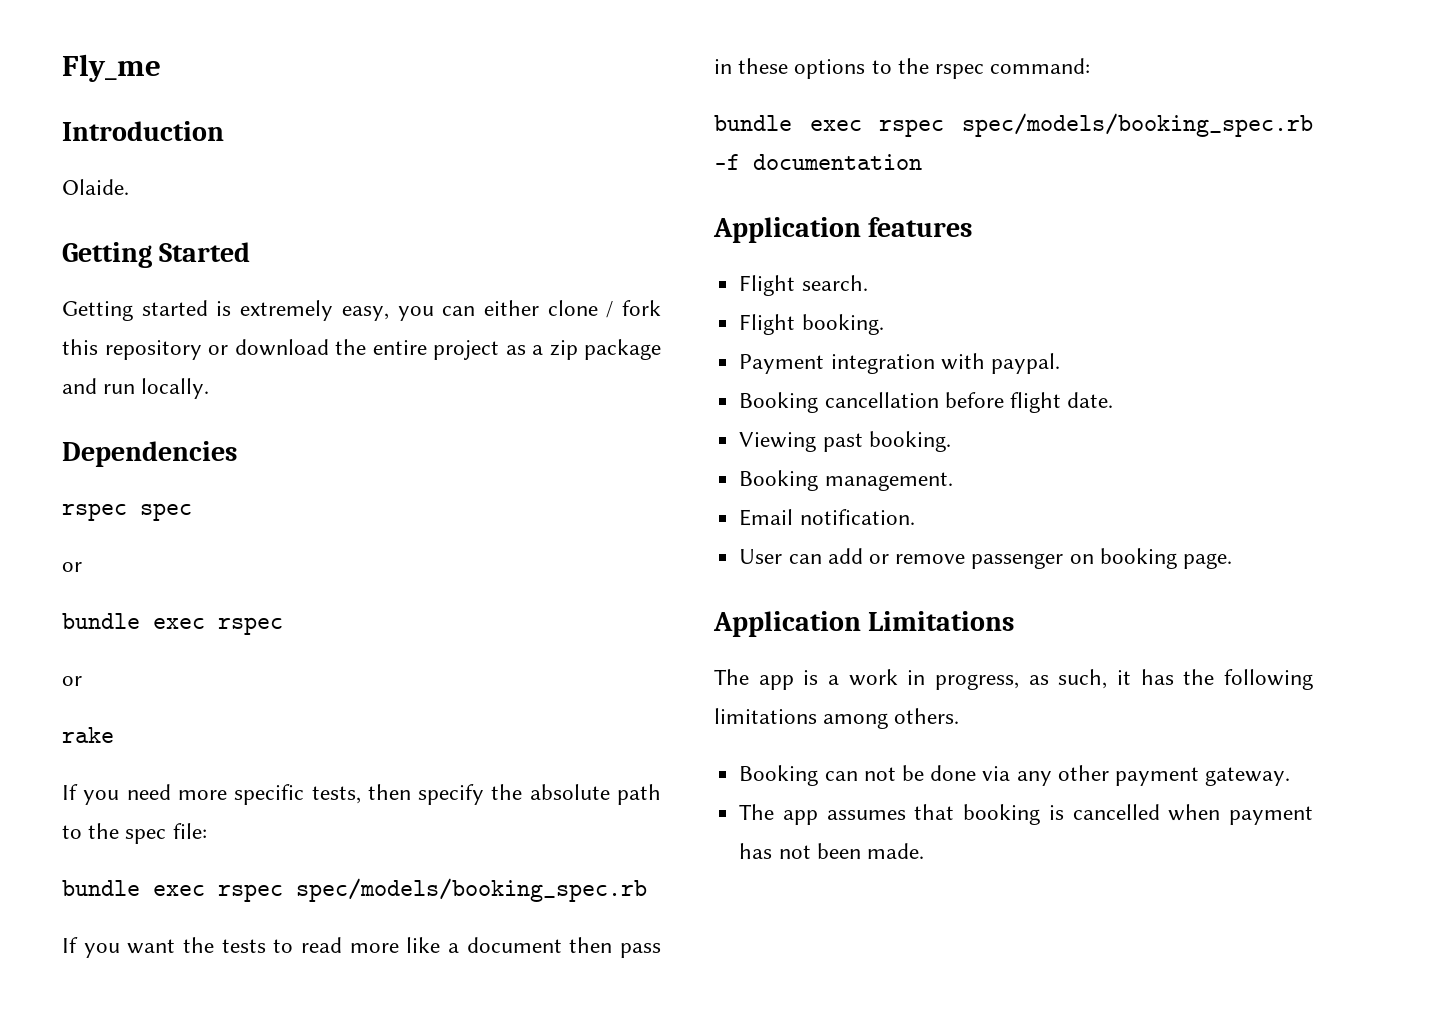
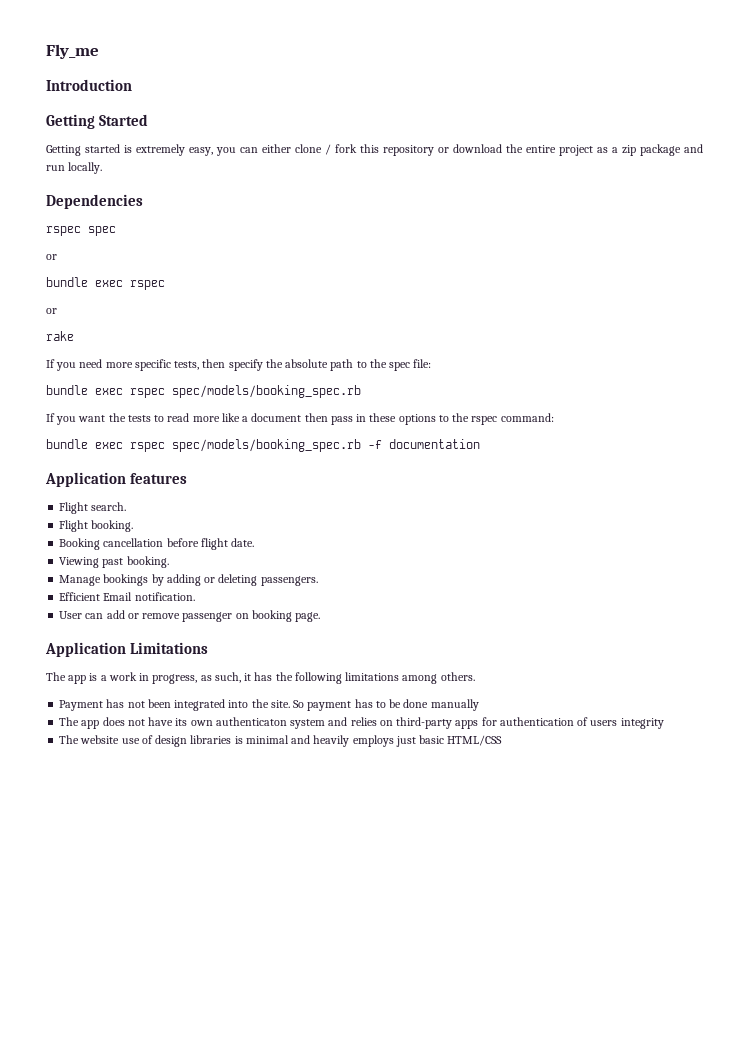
[62,179,129,195] // Olaide. -> (132, 85) none
[739,353,1060,374] // Payment integration with paypal. -> (134, 526) none
[739,470,953,491] Booking management. // -> [59,574,318,586] [59,592,101,601] Manage bookings by adding or deleting passengers. // Efficient
[739,765,1291,786] [739,804,1313,825] [739,843,924,859] Booking can not be done via any other payment gateway. // The app assumes that booking is cancelled when payment has not been made. -> [59,699,479,711] [59,717,664,729] [59,735,503,747] Payment has not been integrated into the site. So payment has to be done manually // The app does not have its own authenticaton system and relies on third-party apps for authentication of users integrity // The website use of design libraries is minimal and heavily employs just basic HTML/CSS

